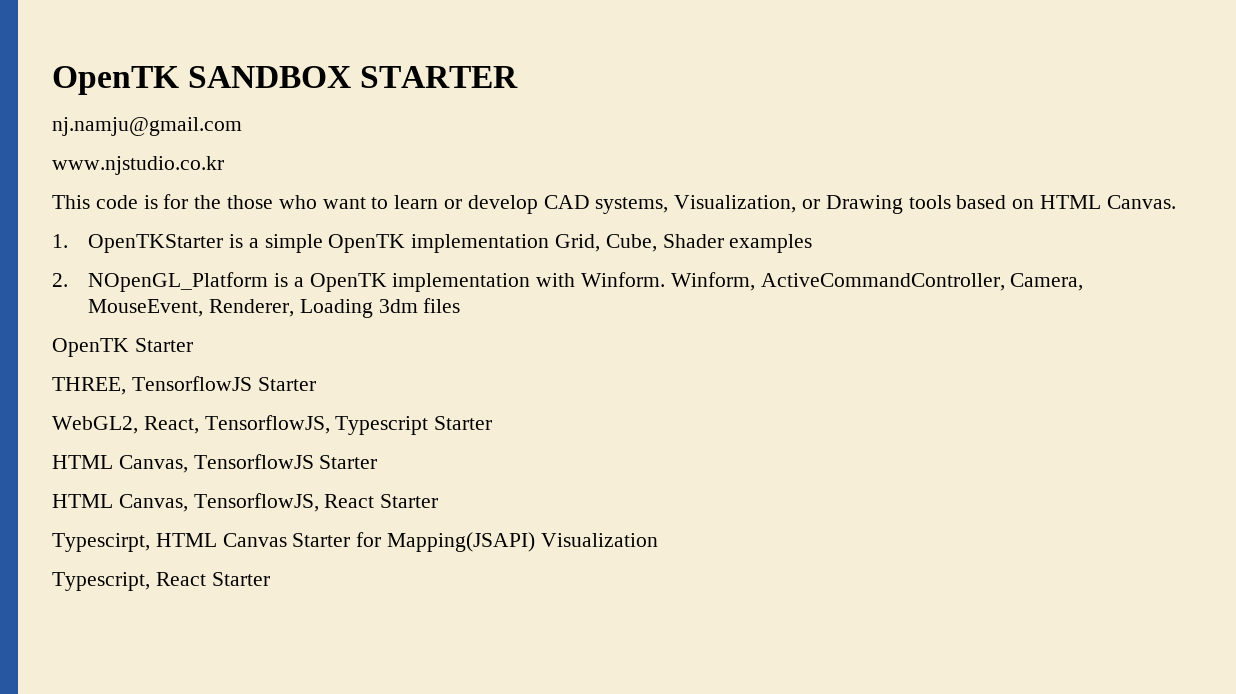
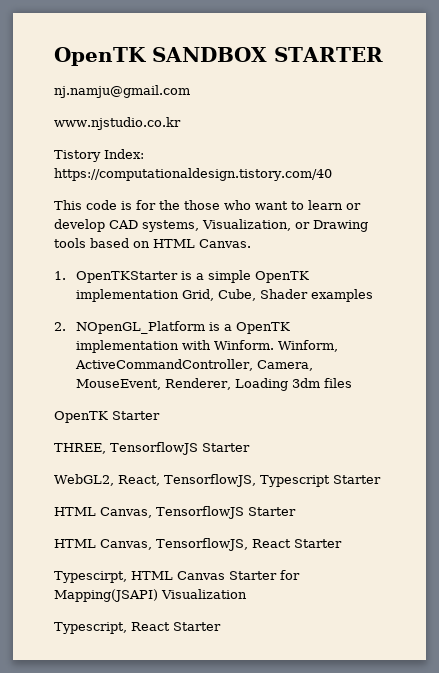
(224, 165) none -> [54,149,144,162] [54,168,332,181] // Tistory Index: https://computationaldesign.tistory.com/40

